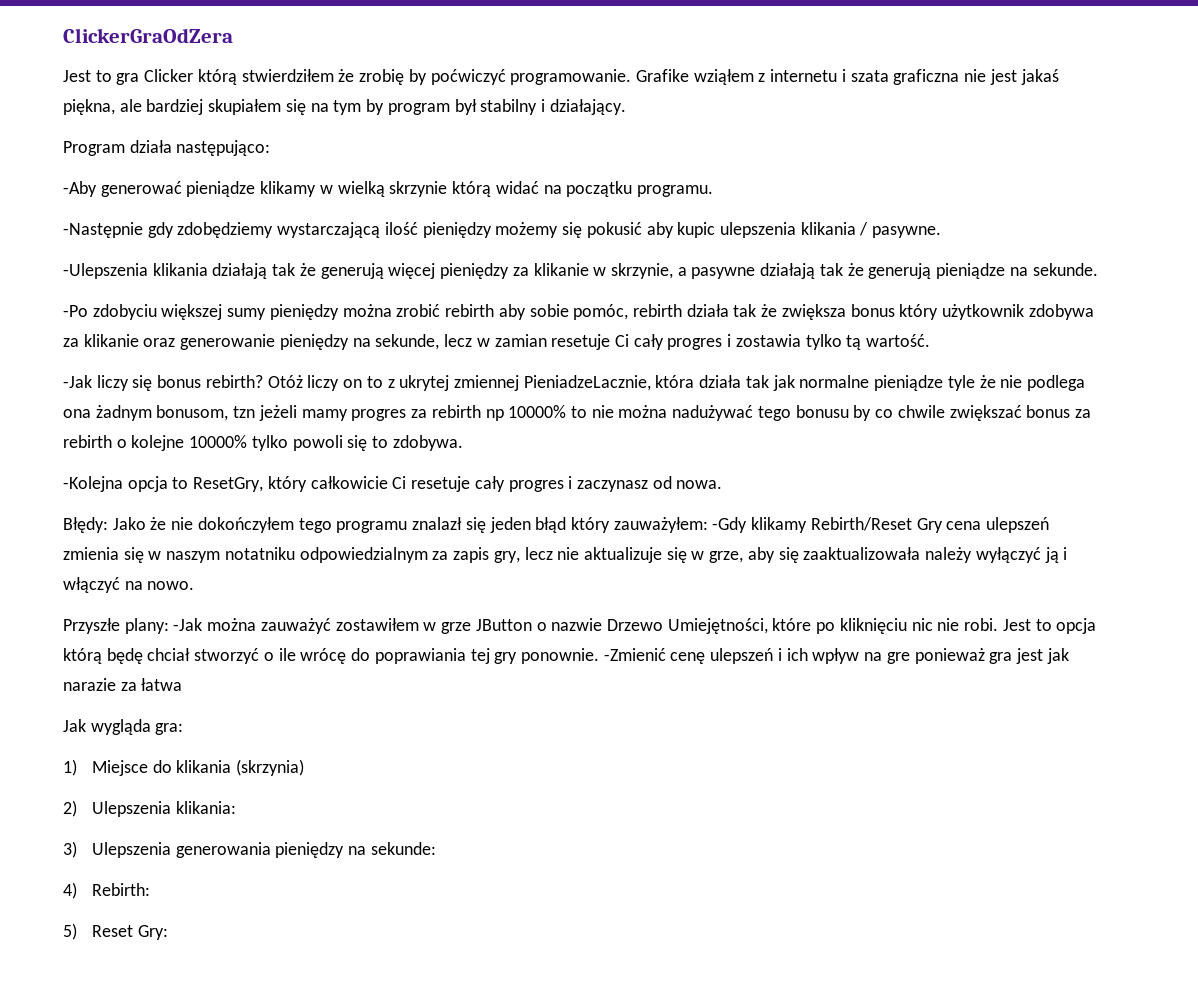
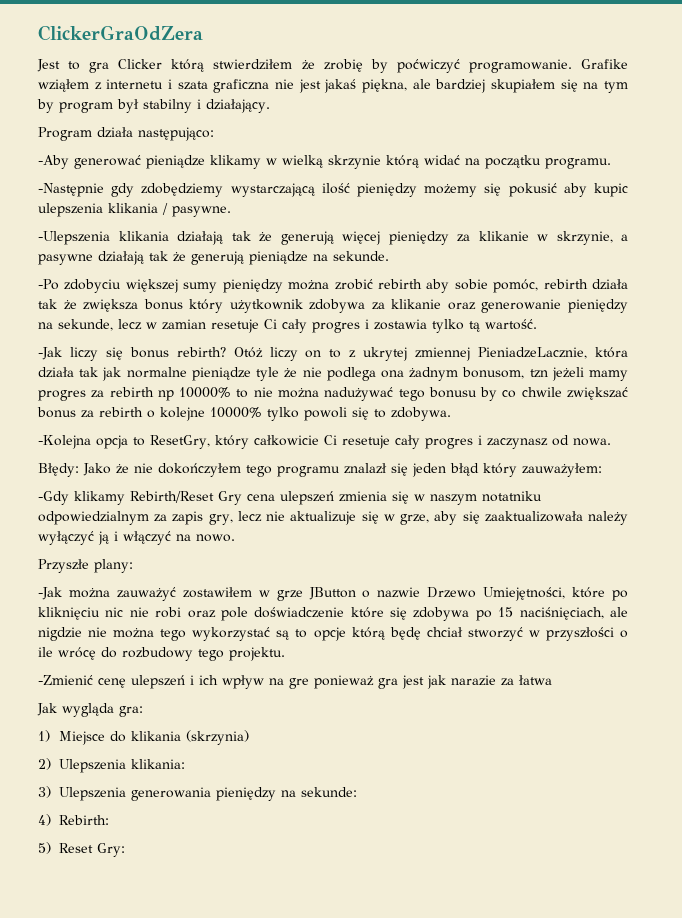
(708, 525) none -> (602, 470) //
(169, 626) none -> (133, 566) //
[964,618,1097,634] robi. Jest to opcja -> [155,607,628,621] [38,627,346,641] robi oraz pole doświadczenie które się zdobywa po 15 naciśnięciach, ale nigdzie nie można tego wykorzystać są to opcje
(260, 656) none -> [528,627,614,641] w przyszłości
[374,648,599,664] poprawiania tej gry ponownie. -> [122,647,285,661] rozbudowy tego projektu. //

